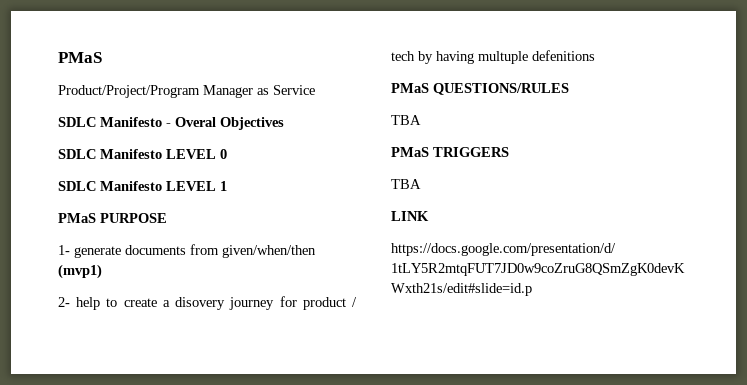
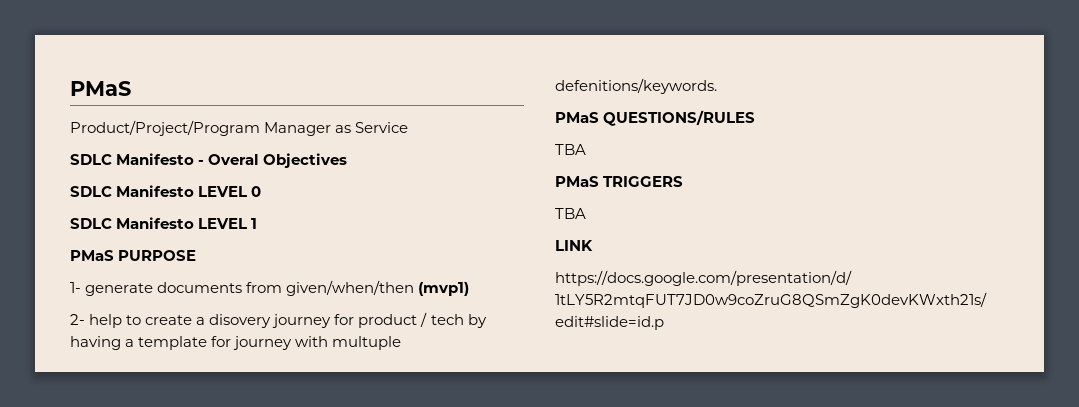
[478,50,595,64] multuple defenitions -> [125,336,402,350] [555,78,717,94] a template for journey with multuple defenitions/keywords.

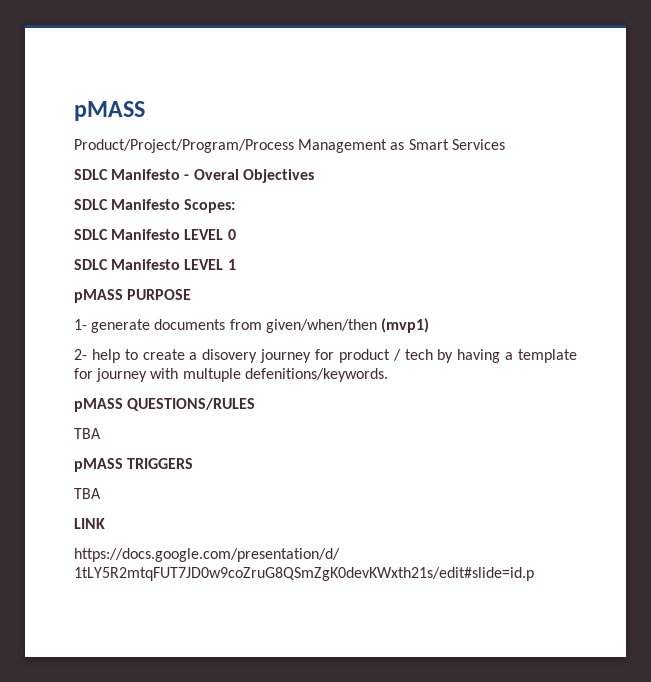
[70,81,131,96] [70,120,409,136] PMaS // Product/Project/Program Manager as Service -> [74,101,145,121] [74,139,505,153] pMASS // Product/Project/Program/Process Management as Smart Services
(348, 160) none -> [74,199,236,213] // SDLC Manifesto Scopes:
[70,250,114,261] PMaS -> [74,289,123,303] pMASS
[555,112,599,123] PMaS -> [74,398,123,412] pMASS
[555,176,599,187] PMaS -> [74,458,123,472] pMASS

